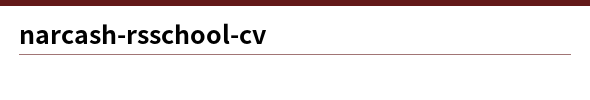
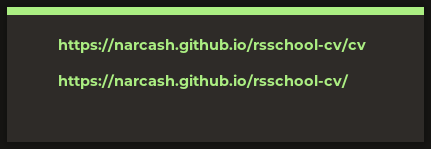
[19,23,267,44] narcash-rsschool-cv -> [58,38,366,53] [58,74,349,89] https://narcash.github.io/rsschool-cv/cv // https://narcash.github.io/rsschool-cv/

